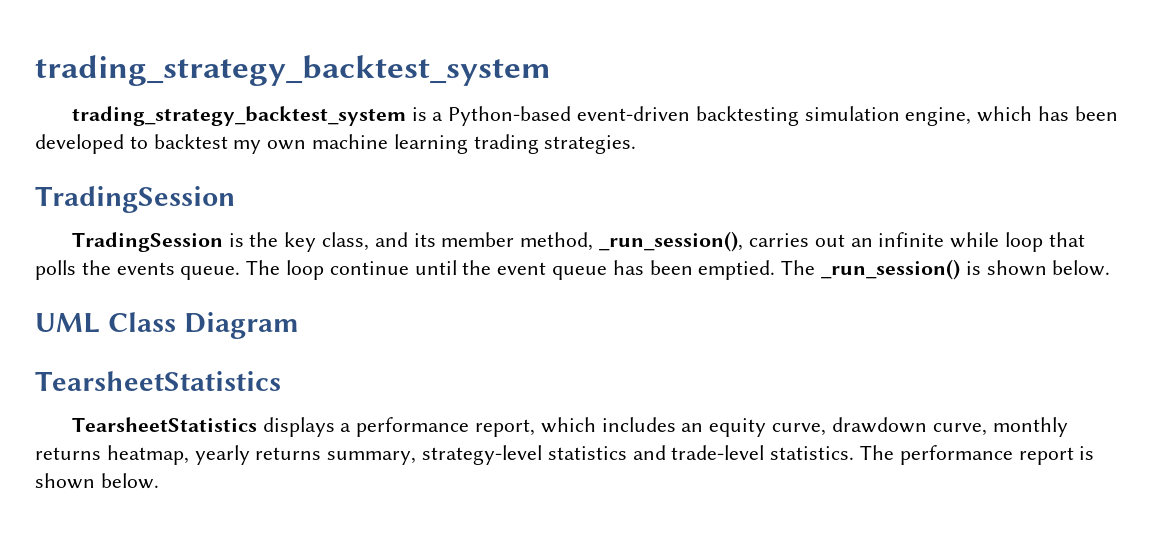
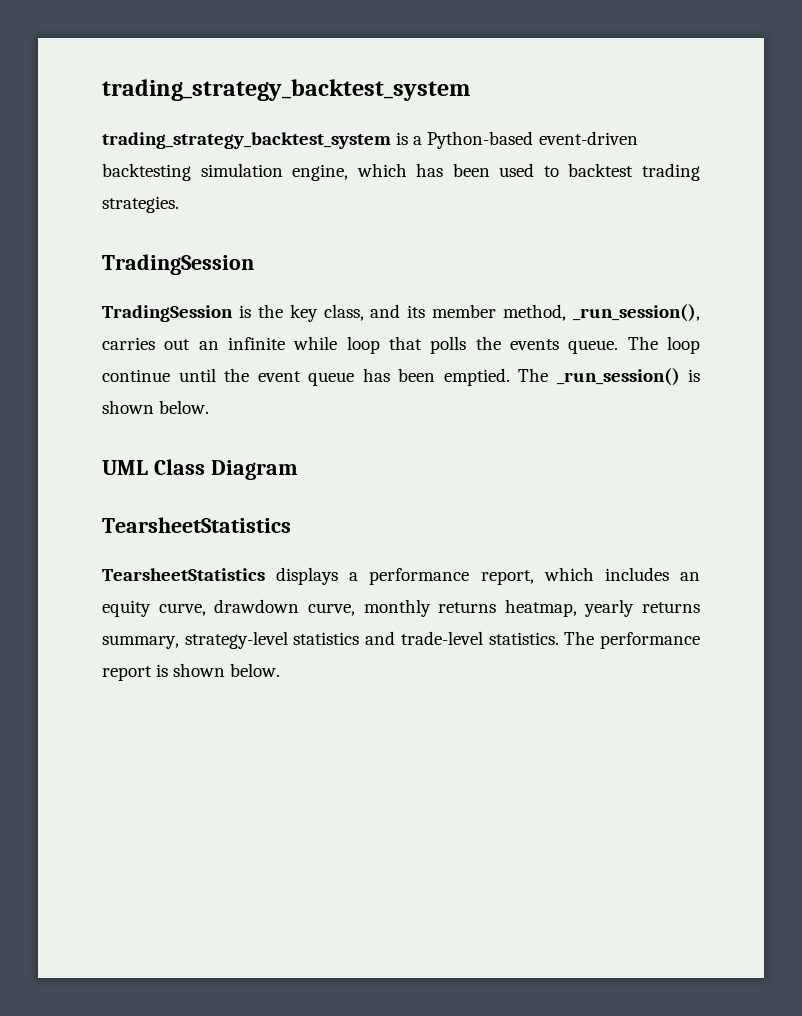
[35,134,124,154] developed -> [499,163,535,177] used
[233,134,468,154] my own machine learning -> (634, 170) none

